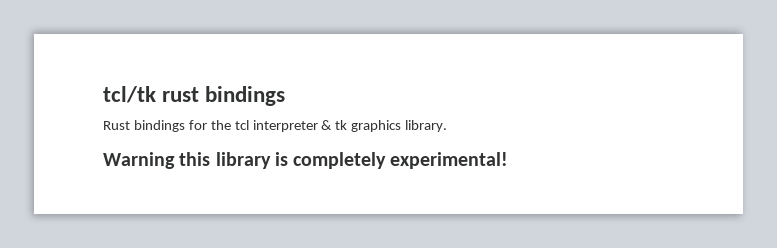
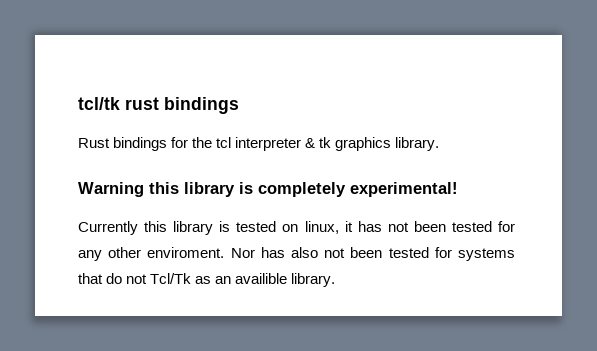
(509, 160) none -> [78,221,515,235] [78,247,515,261] [78,273,336,287] // Currently this library is tested on linux, it has not been tested for any other enviroment. Nor has also not been tested for systems that do not Tcl/Tk as an availible library.

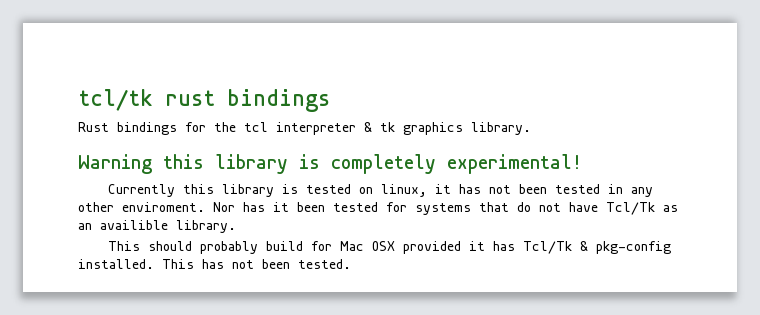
[497,221,515,232] for -> [608,184,624,194] in
[291,247,346,258] also not -> [273,202,289,212] it
(148, 279) none -> [569,202,598,212] have
(336, 280) none -> [108,241,672,254] [78,259,351,269] // This should probably build for Mac OSX provided it has Tcl/Tk & pkg-config installed. This has not been tested.

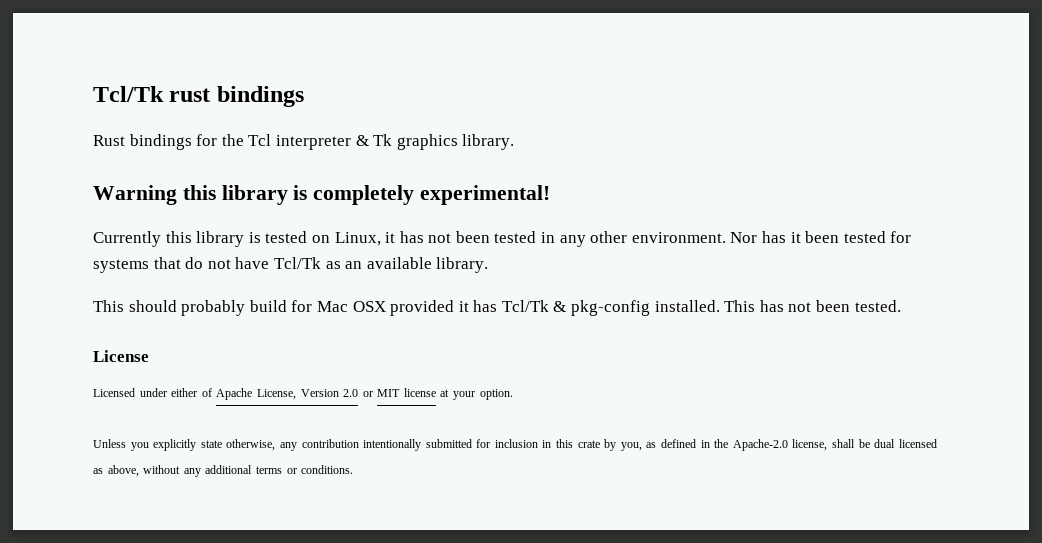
[78,89,153,111] tcl/tk -> [93,86,164,102] Tcl/Tk
[244,122,268,132] tcl -> [248,134,272,146] Tcl
[380,122,395,132] tk -> [373,134,393,146] Tk
[381,184,428,197] linux, -> [334,232,381,246] Linux,
[122,202,205,212] enviroment. -> [631,232,726,243] environment.
[100,220,168,230] availible -> [366,257,432,269] available
(351, 264) none -> [93,350,149,362] [93,388,513,400] [93,439,937,451] [93,465,354,477] // License // Licensed under either of Apache License, Version 2.0 or MIT license at your option. // Unless you explicitly state otherwise, any contribution intentionally submitted for inclusion in this crate by you, as defined in the Apache-2.0 license, shall be dual licensed as above, without any additional terms or conditions.

